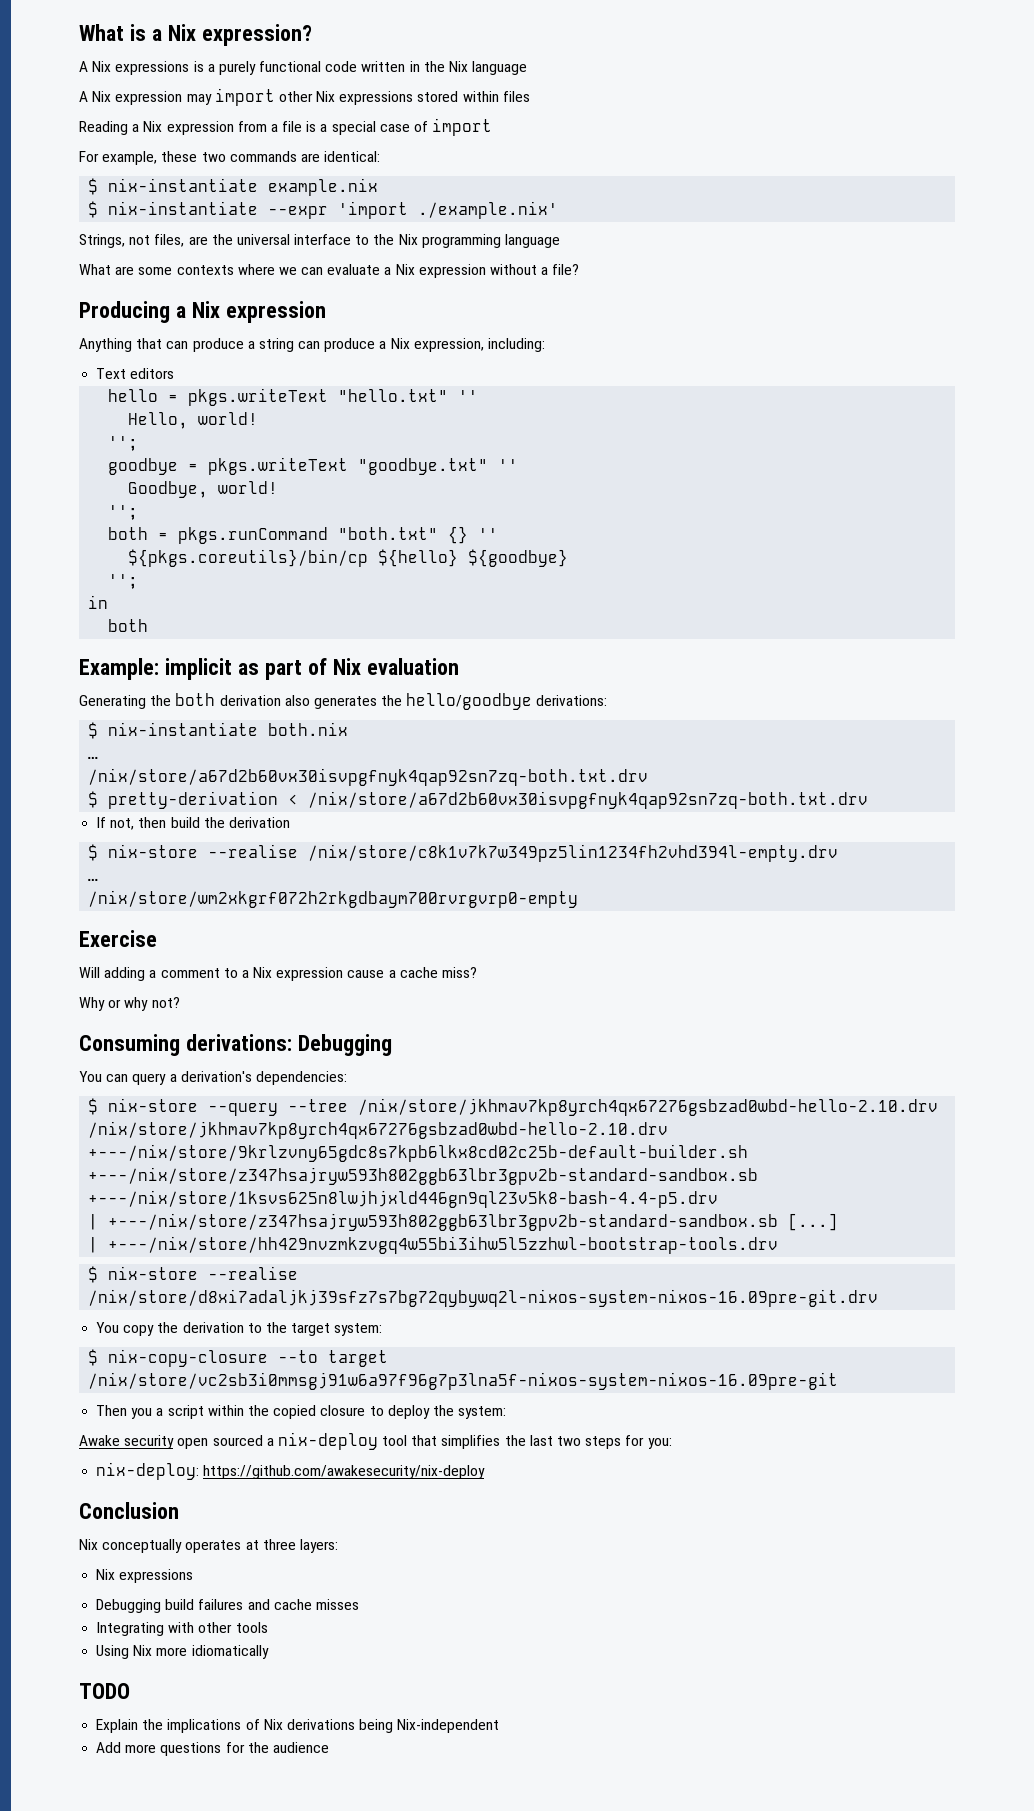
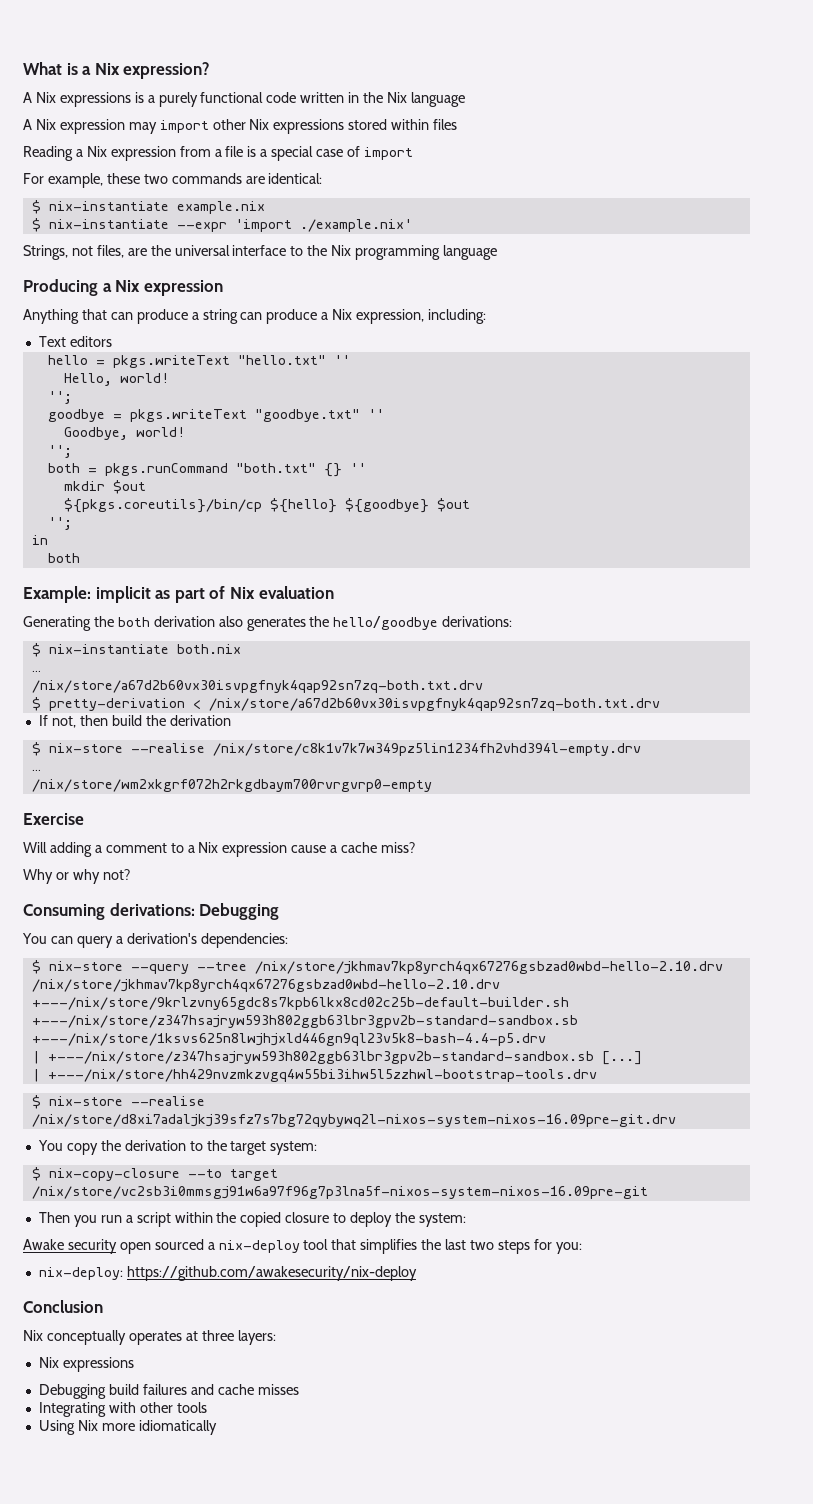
[79,264,580,278] // What are some contexts where we can evaluate a Nix expression without a file? -> (498, 252) none
(499, 534) none -> [63,480,146,494] // mkdir $out
(569, 558) none -> [436,498,470,512] $out
(153, 1413) none -> [100,1215,122,1223] run
[79,1683,130,1699] [96,1719,500,1733] [96,1742,329,1756] // TODO // Explain the implications of Nix derivations being Nix-independent // Add more questions for the audience -> (217, 1427) none

